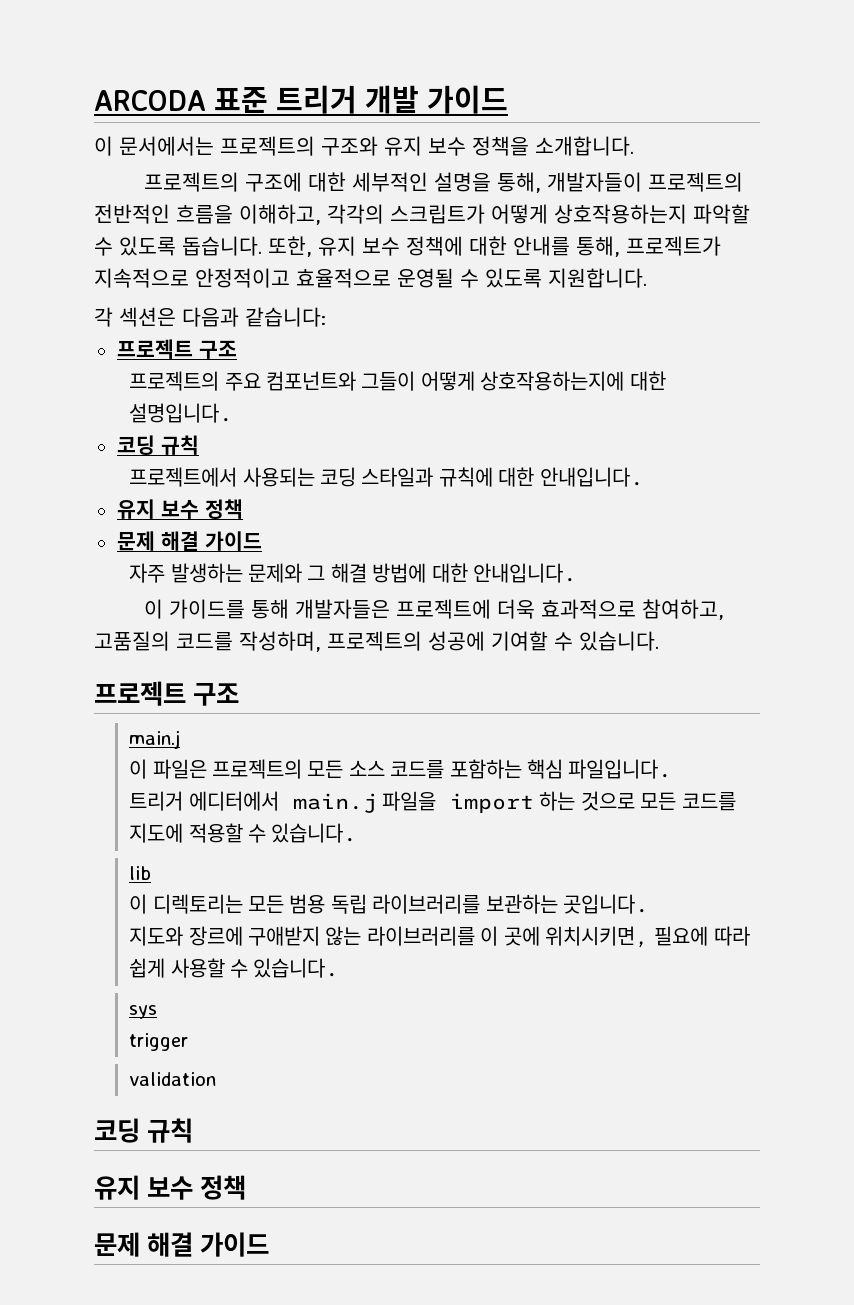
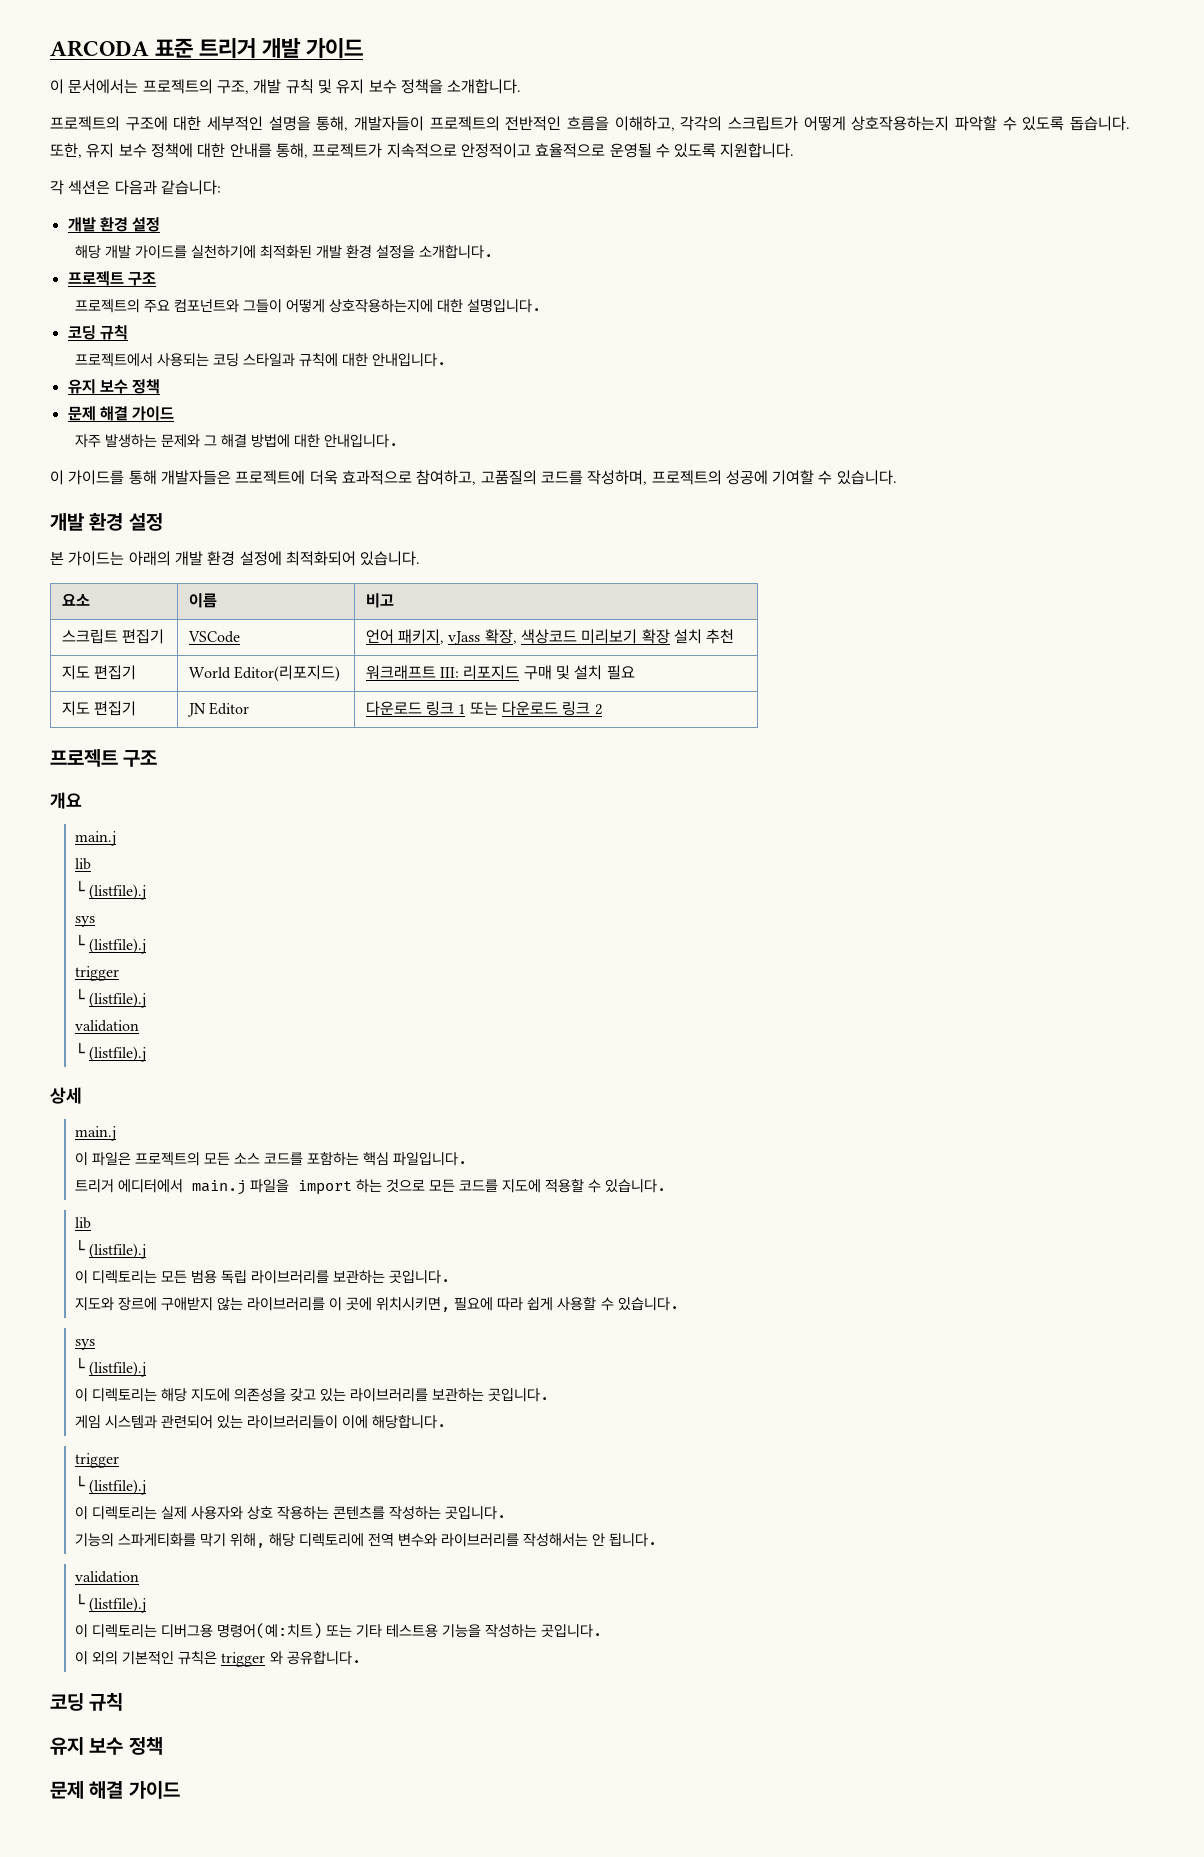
[321,136,378,156] 구조와 -> [216,79,332,94] 구조, 개발 규칙 및
(326, 317) none -> [67,217,161,232] [74,245,494,259] // 개발 환경 설정 // 해당 개발 가이드를 실천하기에 최적화된 개발 환경 설정을 소개합니다.
[94,681,239,706] 프로젝트 구조 -> [50,512,163,531] [50,551,421,566] [61,593,90,606] [188,593,217,608] [365,593,394,608] [61,629,164,644] [187,631,240,643] [365,629,735,645] [61,665,136,680] [188,665,340,682] [365,665,635,680] [61,701,136,716] [186,702,249,717] [365,701,602,716] [50,749,158,767] [50,792,82,809] [74,831,116,846] [74,858,91,870] [74,880,147,900] [74,916,95,927] [74,934,147,954] [74,966,119,981] [74,988,147,1008] [74,1020,139,1032] [74,1042,147,1062] [50,1087,82,1104] 개발 환경 설정 // 본 가이드는 아래의 개발 환경 설정에 최적화되어 있습니다. // 요소 | 이름 | 비고 // 스크립트 편집기 | VSCode | 언어 패키지, vJass 확장, 색상코드 미리보기 확장 설치 추천 // 지도 편집기 | World Editor(리포지드) | 워크래프트 III: 리포지드 구매 및 설치 필요 // 지도 편집기 | JN Editor | 다운로드 링크 1 또는 다운로드 링크 2 // 프로젝트 구조 // 개요 // main.j // lib // └ (listfile).j // sys // └ (listfile).j // trigger // └ (listfile).j // validation // └ (listfile).j // 상세
(152, 873) none -> [74,1239,147,1259] // └ (listfile).j
[129,1033,189,1051] [129,1072,217,1086] trigger // validation -> [74,1357,147,1377] [74,1388,550,1402] [74,1415,447,1429] [74,1453,119,1468] [74,1475,147,1495] [74,1506,507,1520] [74,1533,658,1548] [74,1571,139,1583] [74,1593,147,1613] [74,1623,603,1639] [74,1651,361,1667] └ (listfile).j // 이 디렉토리는 해당 지도에 의존성을 갖고 있는 라이브러리를 보관하는 곳입니다. // 게임 시스템과 관련되어 있는 라이브러리들이 이에 해당합니다. // trigger // └ (listfile).j // 이 디렉토리는 실제 사용자와 상호 작용하는 콘텐츠를 작성하는 곳입니다. // 기능의 스파게티화를 막기 위해, 해당 디렉토리에 전역 변수와 라이브러리를 작성해서는 안 됩니다. // validation // └ (listfile).j // 이 디렉토리는 디버그용 명령어(예:치트) 또는 기타 테스트용 기능을 작성하는 곳입니다. // 이 외의 기본적인 규칙은 trigger 와 공유합니다.

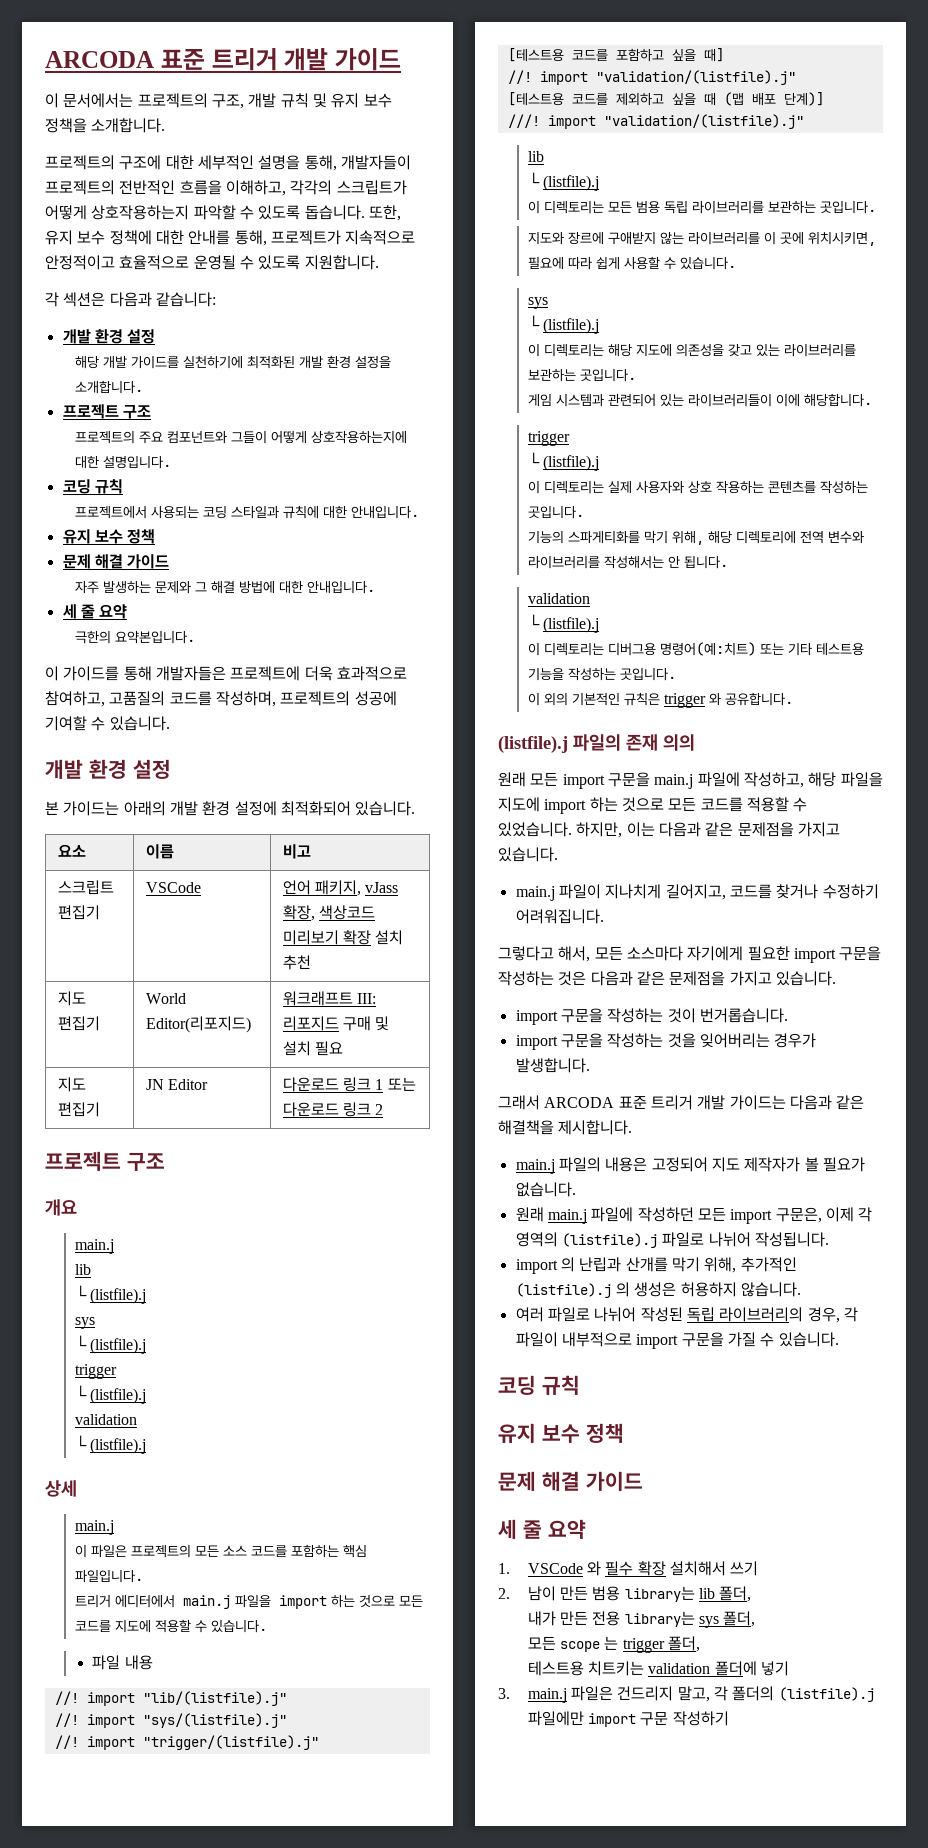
(399, 441) none -> [62,604,128,619] [74,630,195,644] // 세 줄 요약 // 극한의 요약본입니다.
(667, 1186) none -> [92,1655,153,1670] [54,1691,287,1706] [54,1713,287,1728] [54,1735,319,1750] [507,48,724,62] [507,70,796,85] [507,92,824,106] [507,114,804,129] // 파일 내용 // //! import "lib/(listfile).j" // //! import "sys/(listfile).j" // //! import "trigger/(listfile).j" // [테스트용 코드를 포함하고 싶을 때] // //! import "validation/(listfile).j" // [테스트용 코드를 제외하고 싶을 때 (맵 배포 단계)] // ///! import "validation/(listfile).j"
(361, 1658) none -> [498,734,695,753] [498,772,883,789] [498,797,808,814] [498,822,840,838] [498,847,558,862] [515,884,879,901] [515,909,604,924] [498,946,882,963] [498,971,836,986] [515,1008,788,1025] [515,1033,817,1050] [515,1058,590,1073] [498,1095,865,1110] [498,1120,633,1135] [515,1157,865,1174] [515,1182,576,1197] [515,1207,873,1224] [515,1232,829,1248] [515,1257,797,1274] [515,1282,801,1298] [515,1307,858,1323] [515,1332,839,1349] // (listfile).j 파일의 존재 의의 // 원래 모든 import 구문을 main.j 파일에 작성하고, 해당 파일을 지도에 import 하는 것으로 모든 코드를 적용할 수 있었습니다. 하지만, 이는 다음과 같은 문제점을 가지고 있습니다. // main.j 파일이 지나치게 길어지고, 코드를 찾거나 수정하기 어려워집니다. // 그렇다고 해서, 모든 소스마다 자기에게 필요한 import 구문을 작성하는 것은 다음과 같은 문제점을 가지고 있습니다. // import 구문을 작성하는 것이 번거롭습니다. // import 구문을 작성하는 것을 잊어버리는 경우가 발생합니다. // 그래서 ARCODA 표준 트리거 개발 가이드는 다음과 같은 해결책을 제시합니다. // main.j 파일의 내용은 고정되어 지도 제작자가 볼 필요가 없습니다. // 원래 main.j 파일에 작성하던 모든 import 구문은, 이제 각 영역의 (listfile).j 파일로 나뉘어 작성됩니다. // import 의 난립과 산개를 막기 위해, 추가적인 (listfile).j 의 생성은 허용하지 않습니다. // 여러 파일로 나뉘어 작성된 독립 라이브러리의 경우, 각 파일이 내부적으로 import 구문을 가질 수 있습니다.
(180, 1790) none -> [498,1519,586,1539] [498,1561,759,1576] [498,1586,752,1602] [527,1611,756,1628] [527,1636,701,1653] [527,1661,790,1676] [498,1686,875,1703] [527,1711,729,1727] // 세 줄 요약 // 1. VSCode 와 필수 확장 설치해서 쓰기 // 2. 남이 만든 범용 library는 lib 폴더, // 내가 만든 전용 library는 sys 폴더, // 모든 scope 는 trigger 폴더, // 테스트용 치트키는 validation 폴더에 넣기 // 3. main.j 파일은 건드리지 말고, 각 폴더의 (listfile).j 파일에만 import 구문 작성하기

